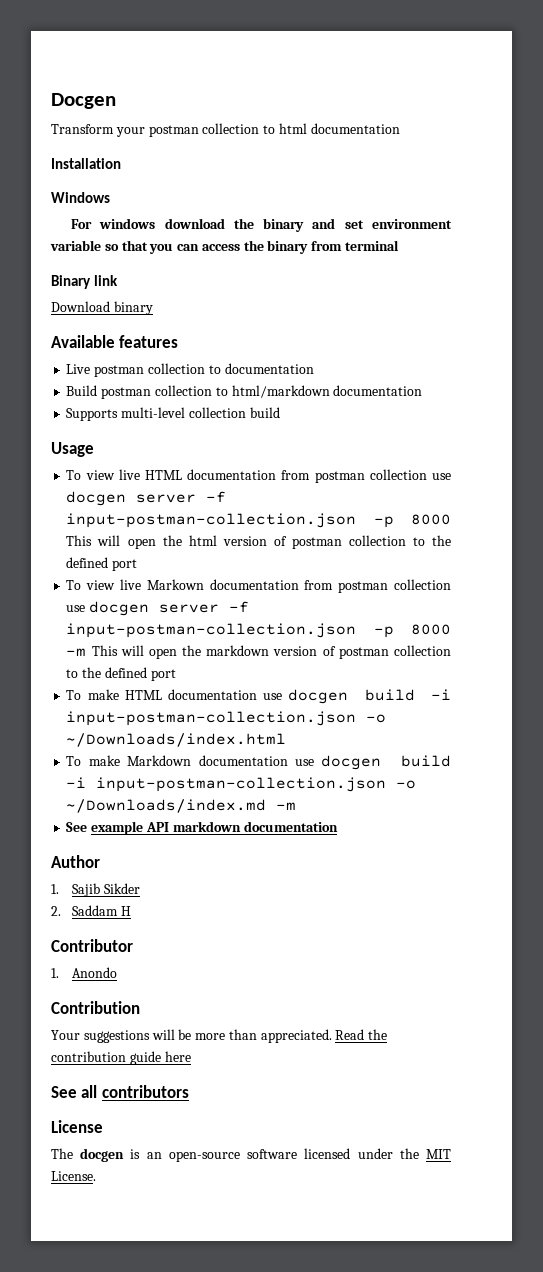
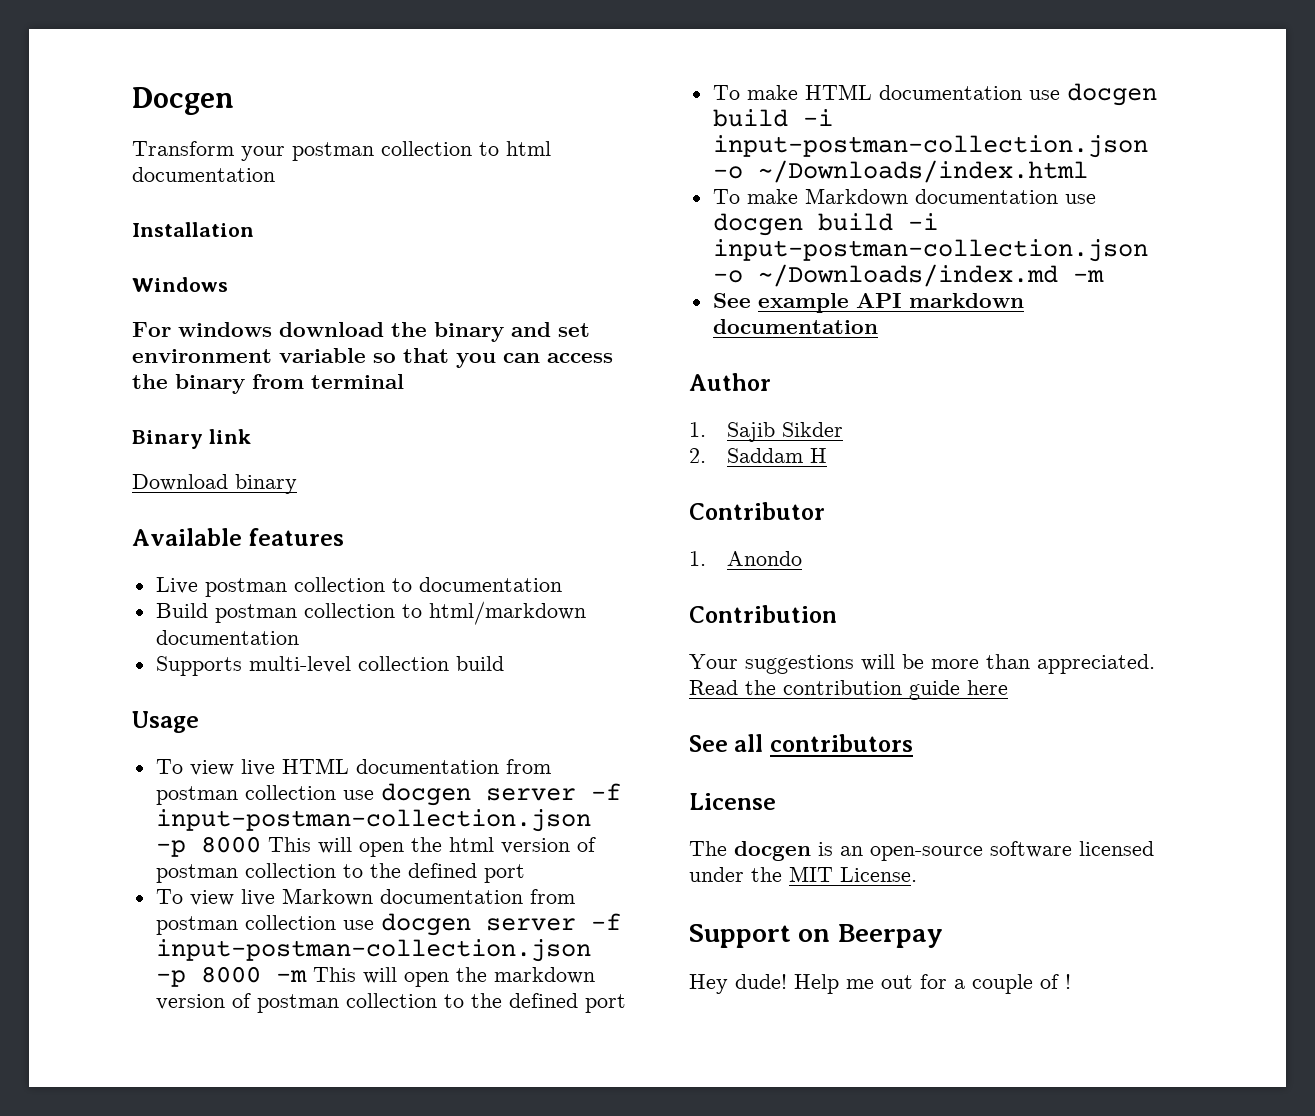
(96, 1176) none -> [689,924,943,948] [689,974,1071,994] // Support on Beerpay // Hey dude! Help me out for a couple of !

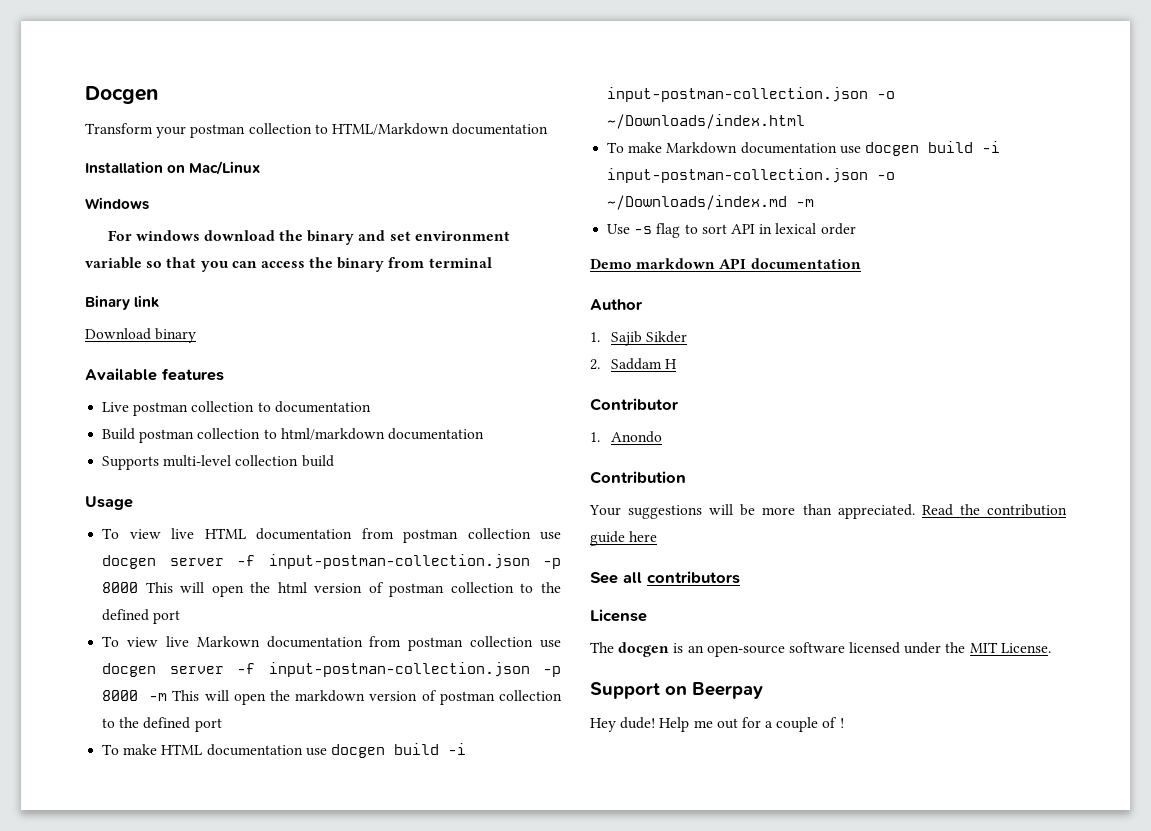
[506,141,551,156] html -> [331,123,449,135] HTML/Markdown
(254, 229) none -> [167,161,261,175] on Mac/Linux
[712,293,1024,313] See example API markdown -> [607,223,856,238] [590,258,747,269] Use -s flag to sort API in lexical order // Demo markdown API

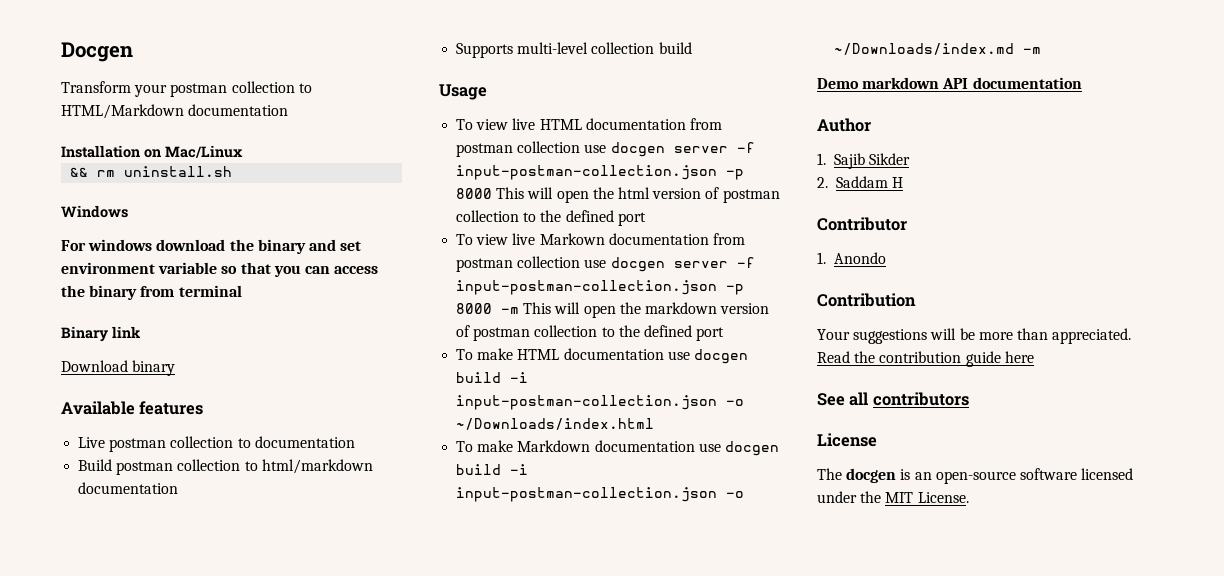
(261, 168) none -> [70,166,233,177] // && rm uninstall.sh
[607,223,856,238] // Use -s flag to sort API in lexical order -> (1042, 50) none
[590,682,763,699] [590,717,844,732] // Support on Beerpay // Hey dude! Help me out for a couple of ! -> (969, 497) none

